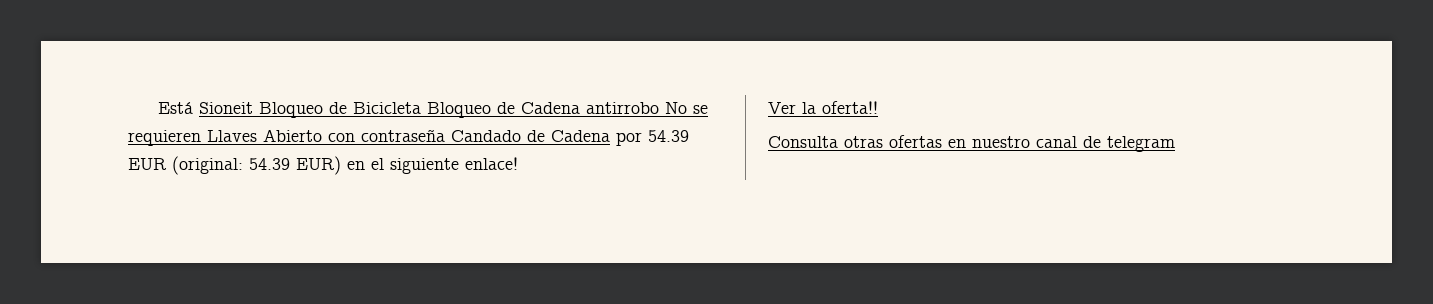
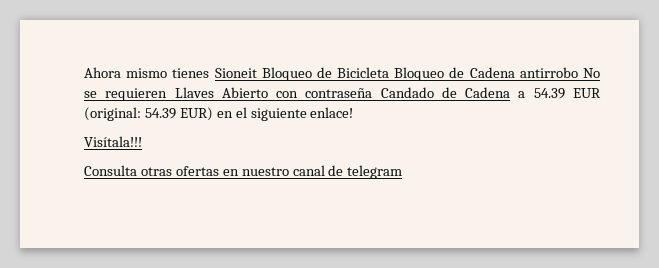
[157,102,193,114] Está -> [84,67,210,78] Ahora mismo tienes
[616,132,642,146] por -> [518,91,526,98] a
[768,101,878,114] Ver la oferta!! -> [84,136,142,147] Visítala!!!

